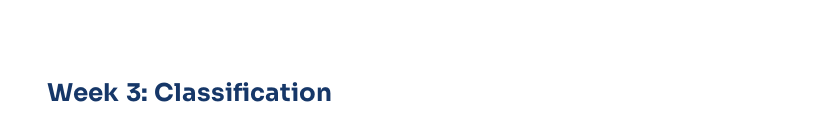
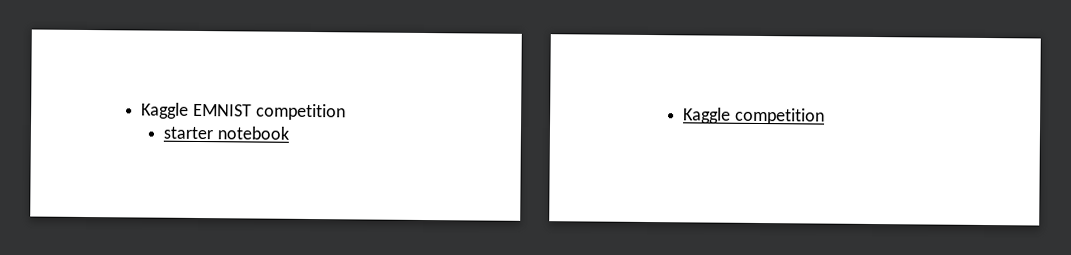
[47,82,333,102] Week 3: Classification -> [141,102,346,121] [163,126,290,140] [683,107,826,125] Kaggle EMNIST competition // starter notebook // Kaggle competition

